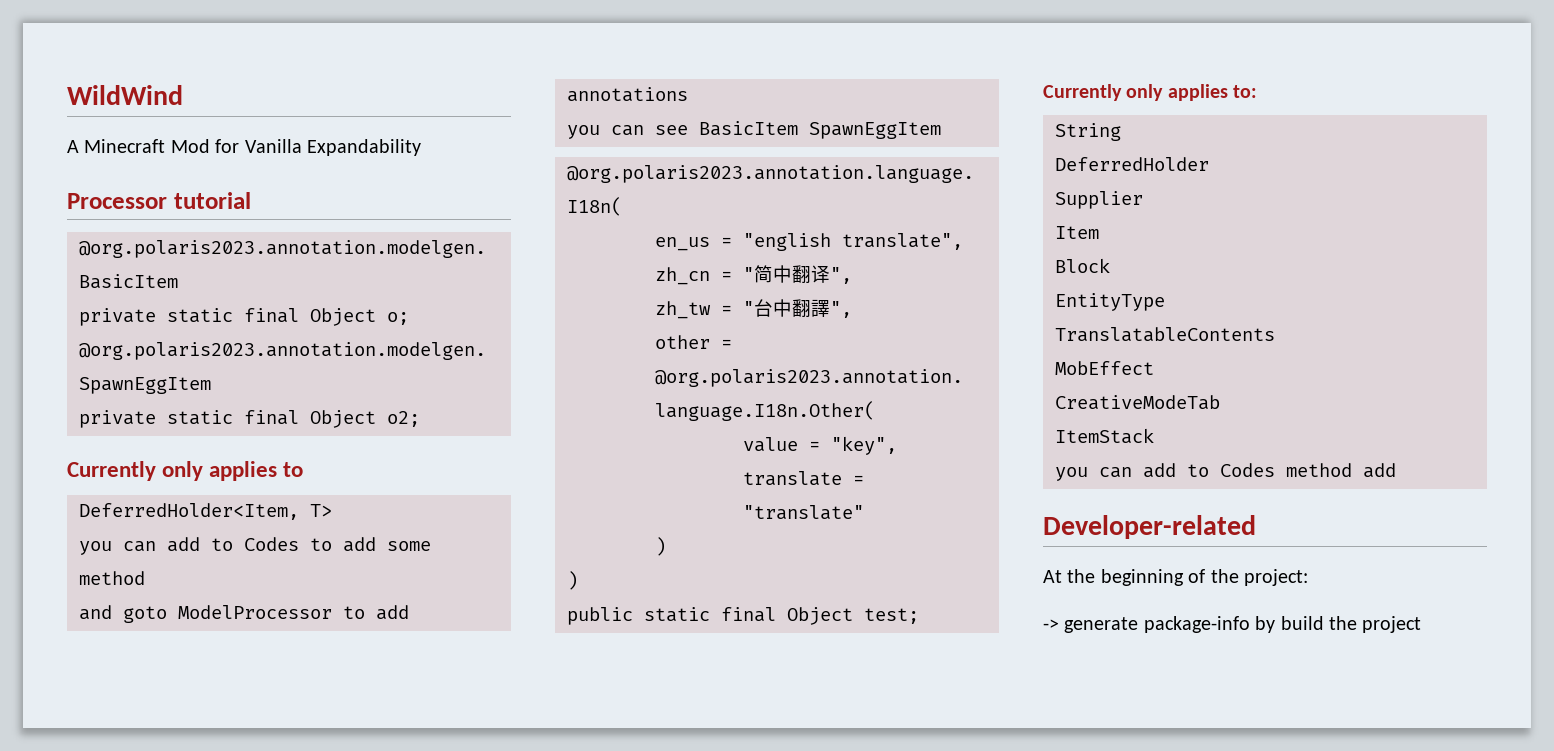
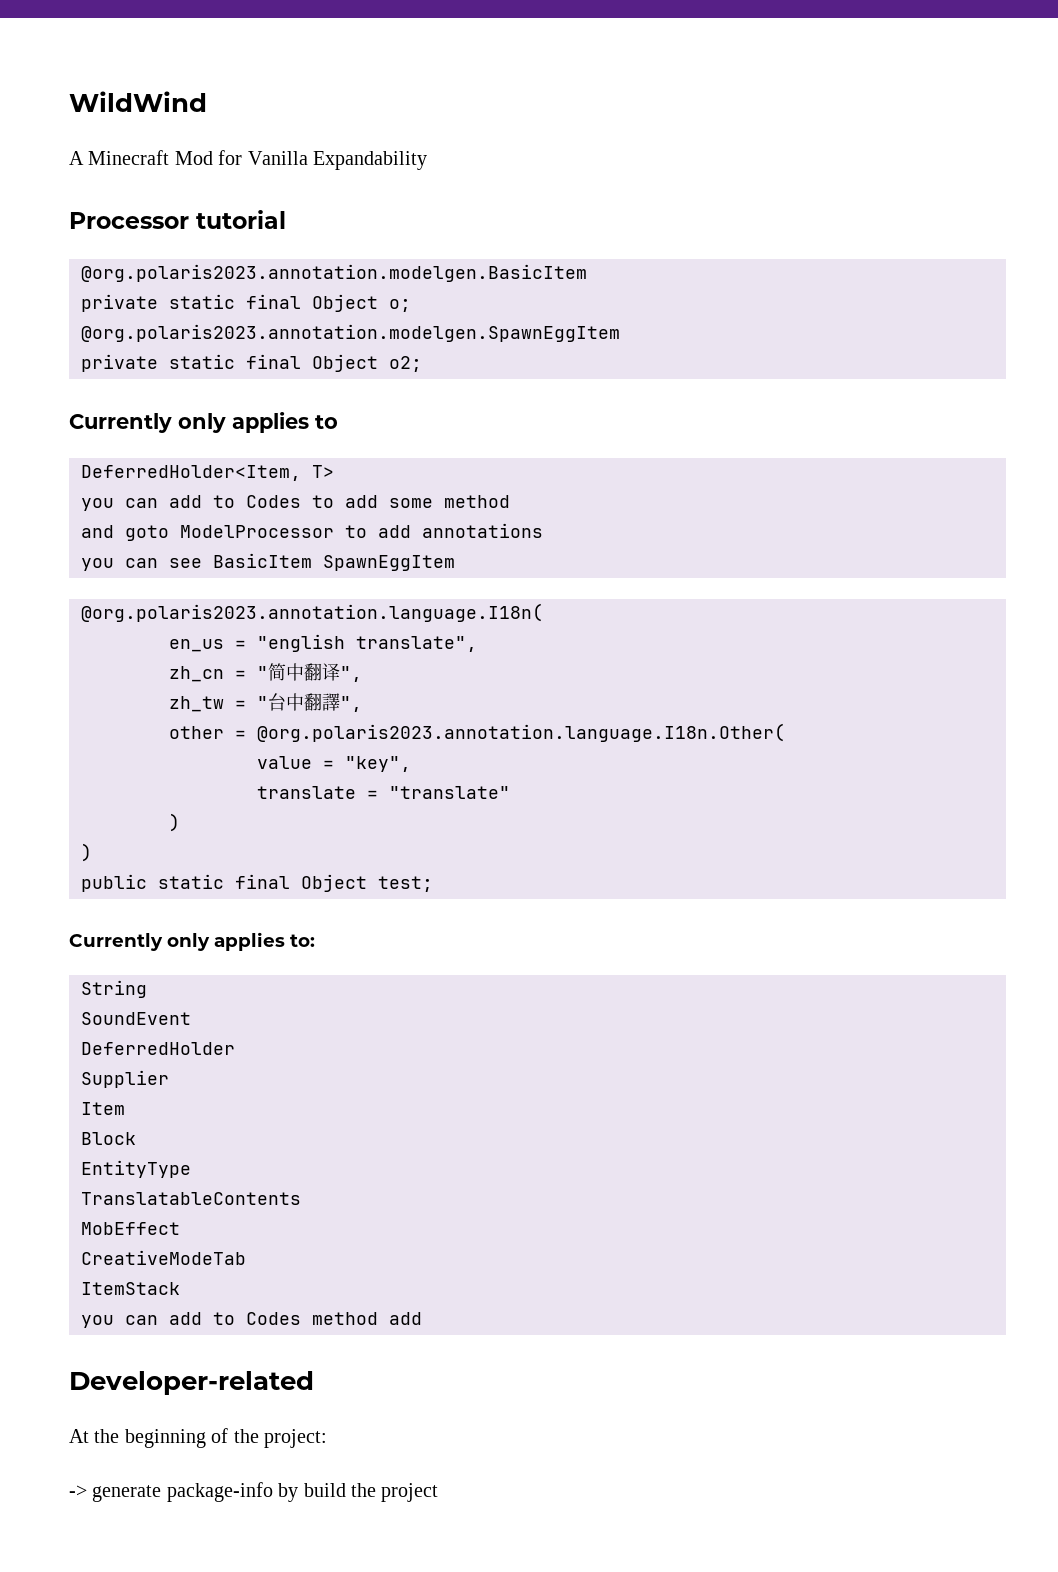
(1121, 132) none -> [81,1012,191,1025] // SoundEvent

